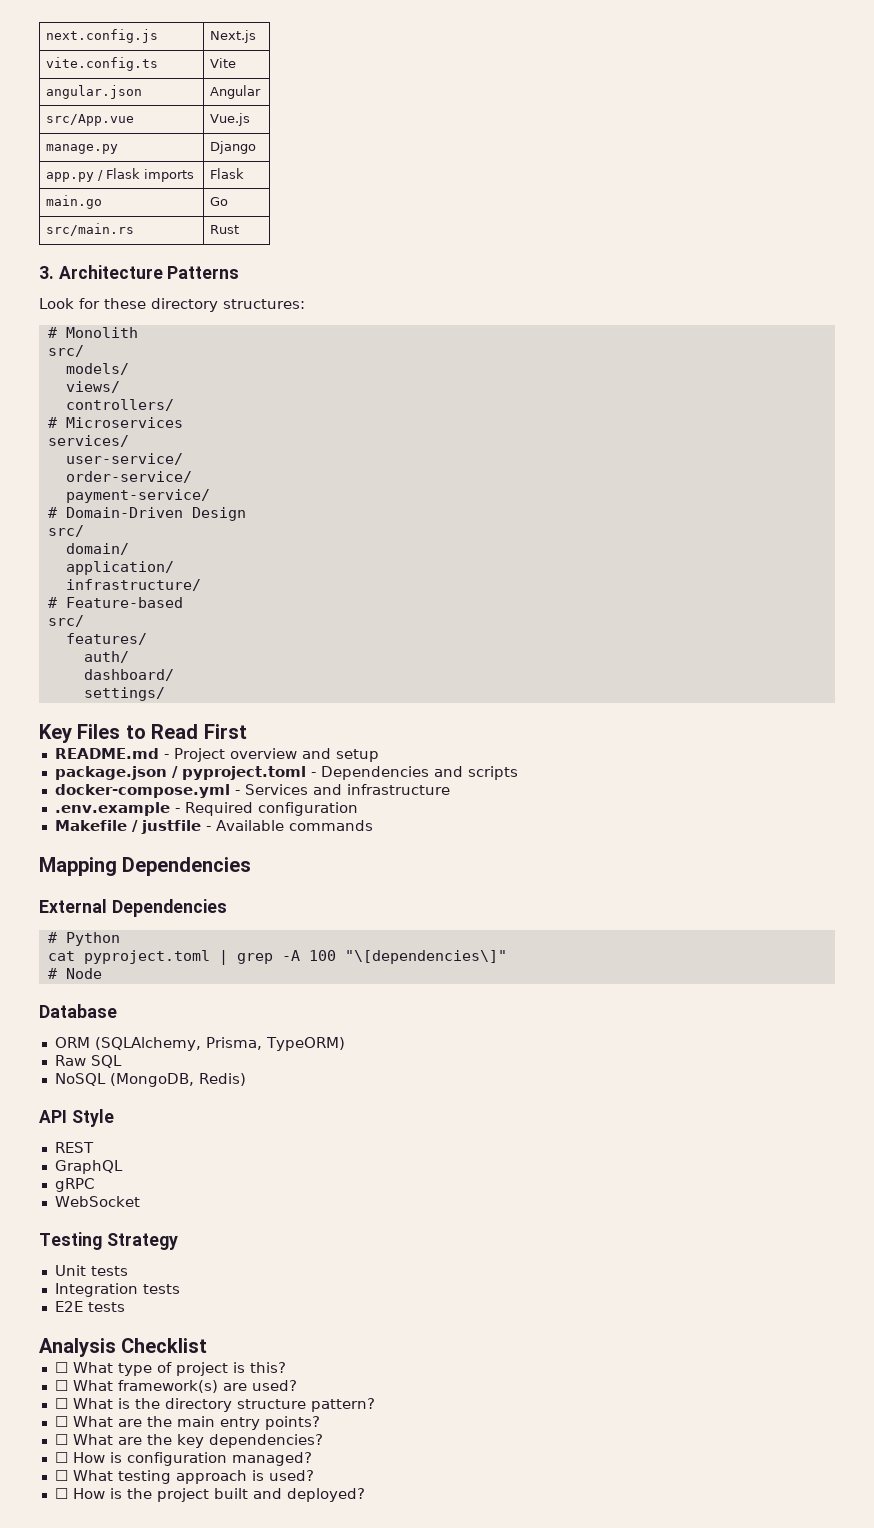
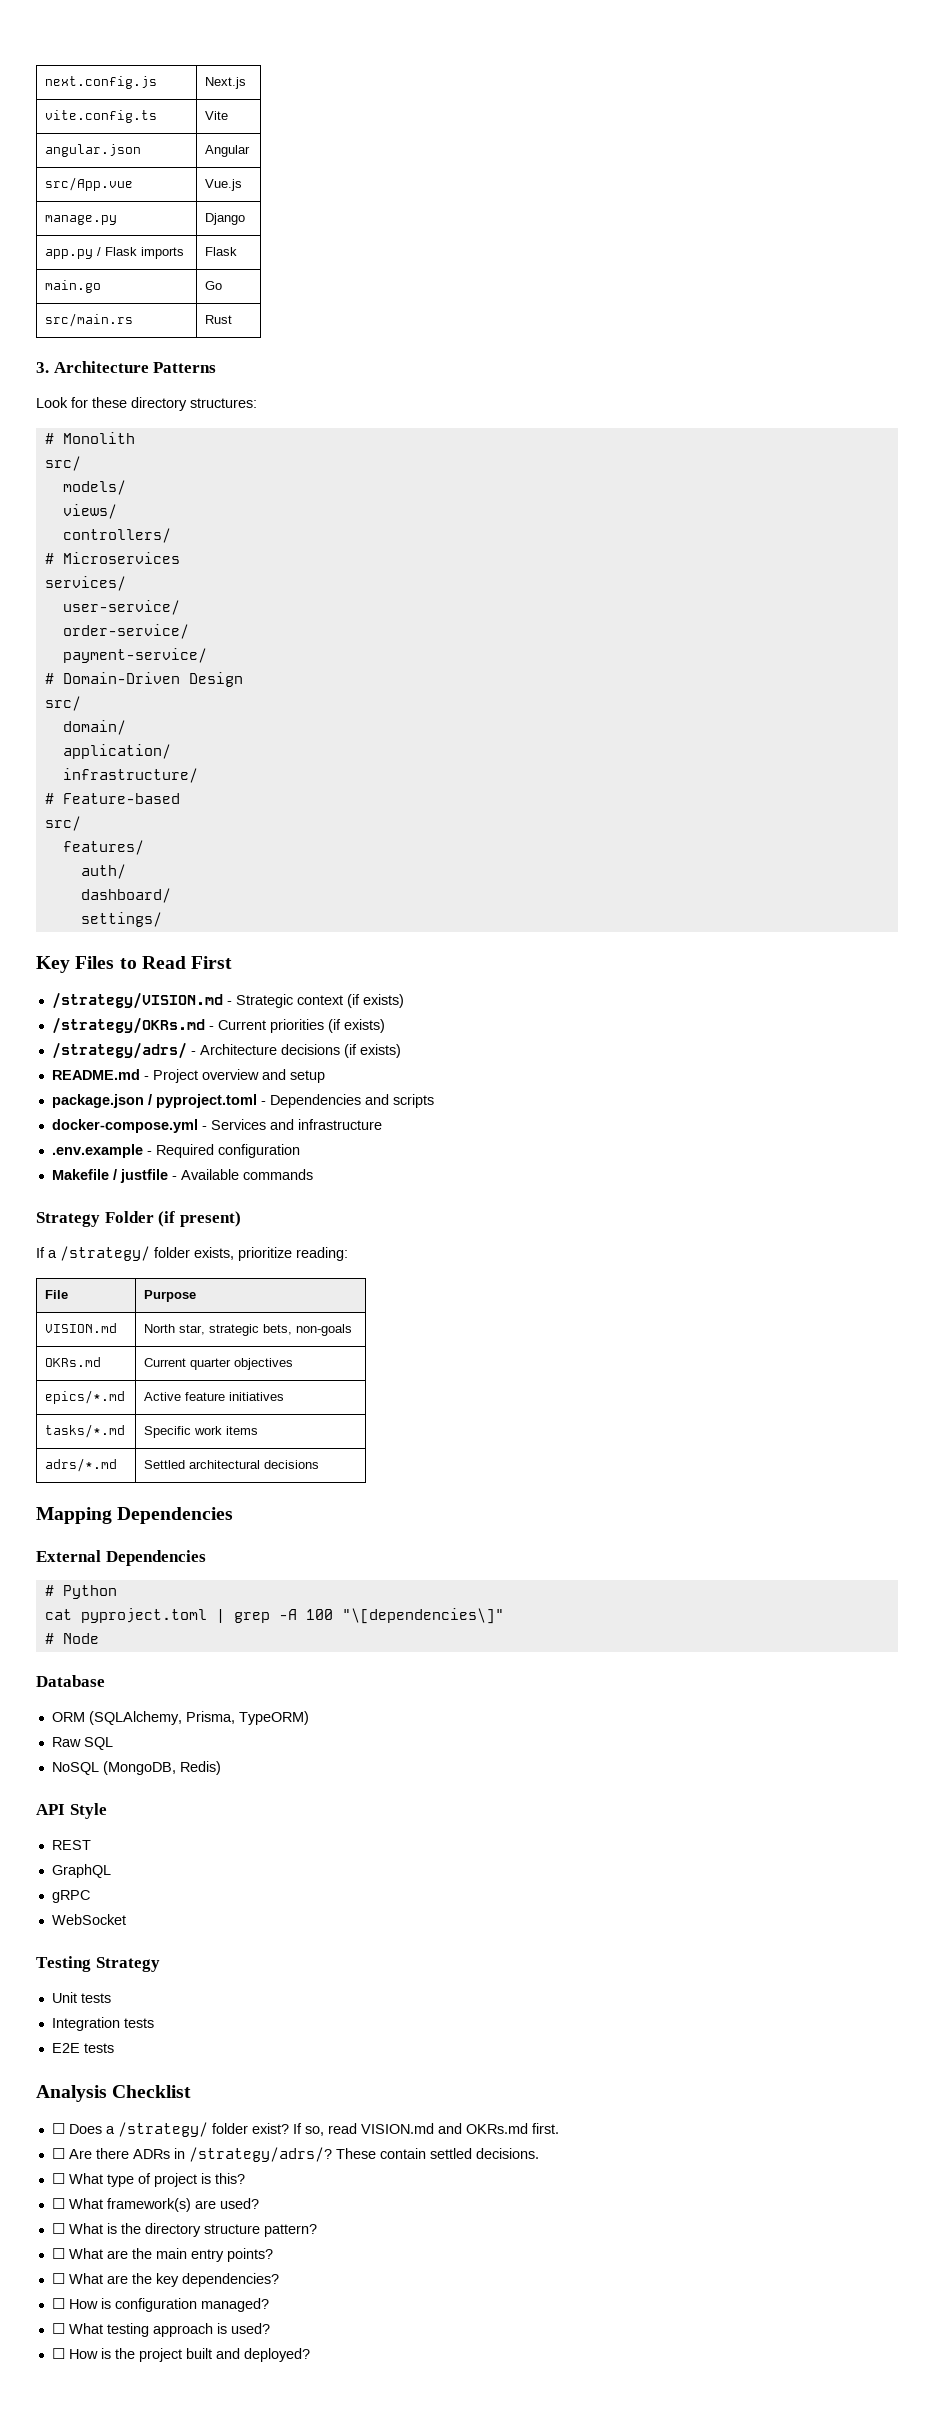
(247, 731) none -> [51,992,404,1009] [51,1017,385,1034] [51,1042,401,1059] // /strategy/VISION.md - Strategic context (if exists) // /strategy/OKRs.md - Current priorities (if exists) // /strategy/adrs/ - Architecture decisions (if exists)
(373, 825) none -> [36,1211,241,1227] [36,1246,348,1261] [45,1290,69,1299] [144,1290,197,1302] [45,1323,118,1333] [144,1324,353,1336] [45,1357,102,1367] [144,1358,294,1370] [45,1390,126,1404] [144,1392,285,1401] [45,1424,126,1438] [144,1426,259,1438] [45,1458,118,1472] [144,1460,320,1469] // Strategy Folder (if present) // If a /strategy/ folder exists, prioritize reading: // File | Purpose // VISION.md | North star, strategic bets, non-goals // OKRs.md | Current quarter objectives // epics/*.md | Active feature initiatives // tasks/*.md | Specific work items // adrs/*.md | Settled architectural decisions
(208, 1345) none -> [51,2122,559,2137] [51,2147,539,2162] // ☐ Does a /strategy/ folder exist? If so, read VISION.md and OKRs.md first. // ☐ Are there ADRs in /strategy/adrs/? These contain settled decisions.

